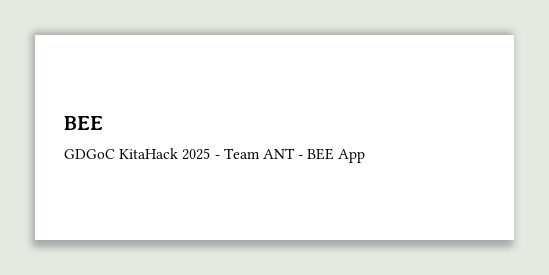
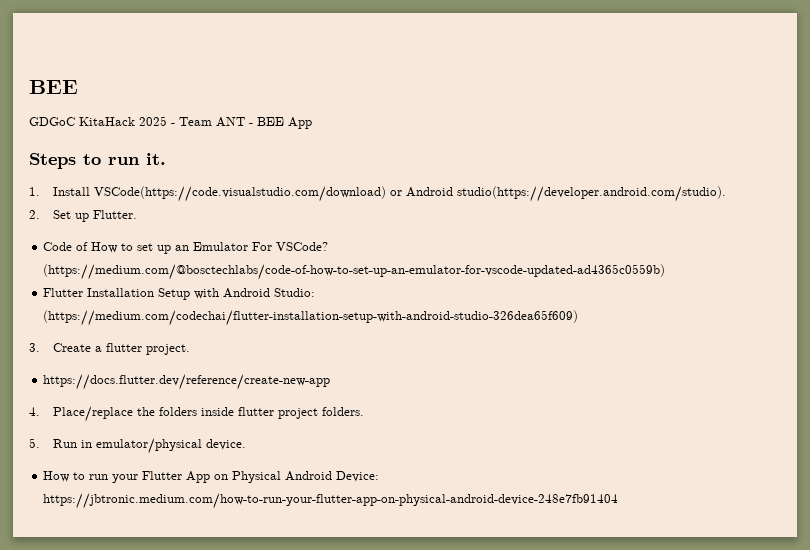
(366, 156) none -> [29,153,166,169] [29,186,727,202] [29,210,138,222] [43,242,329,254] [43,264,666,280] [43,288,316,300] [43,310,579,326] [29,343,191,355] [43,374,331,390] [29,406,365,422] [29,438,247,454] [43,471,380,483] [43,493,619,509] // Steps to run it. // 1. Install VSCode(https://code.visualstudio.com/download) or Android studio(https://developer.android.com/studio). // 2. Set up Flutter. // Code of How to set up an Emulator For VSCode? (https://medium.com/@bosctechlabs/code-of-how-to-set-up-an-emulator-for-vscode-updated-ad4365c0559b) // Flutter Installation Setup with Android Studio: (https://medium.com/codechai/flutter-installation-setup-with-android-studio-326dea65f609) // 3. Create a flutter project. // https://docs.flutter.dev/reference/create-new-app // 4. Place/replace the folders inside flutter project folders. // 5. Run in emulator/physical device. // How to run your Flutter App on Physical Android Device: https://jbtronic.medium.com/how-to-run-your-flutter-app-on-physical-android-device-248e7fb91404

